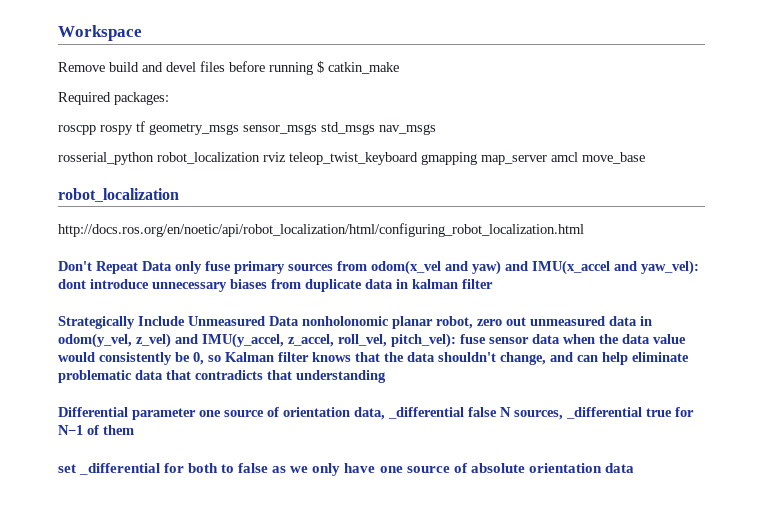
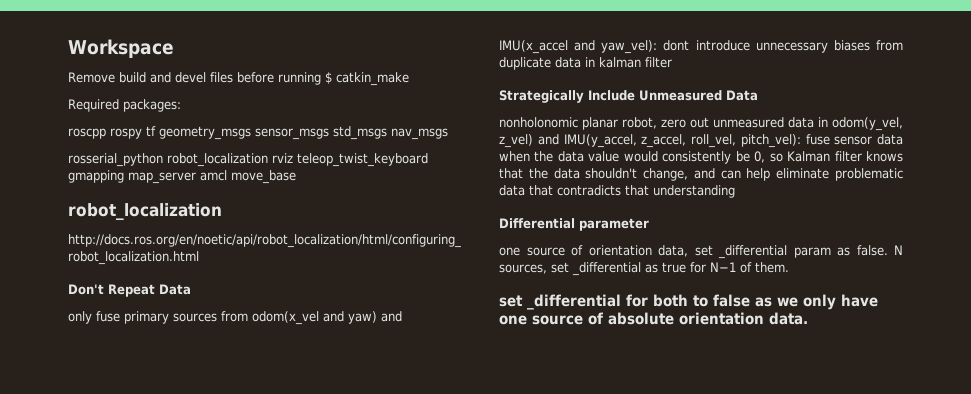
(172, 266) none -> (191, 289) //
(299, 321) none -> (758, 95) //
(196, 414) none -> (649, 224) //
[388,407,642,420] _differential false N sources, _differential -> [694,245,903,259] [499,262,658,276] set _differential param as false. N sources, set _differential as
[103,425,134,435] them -> [755,262,789,273] them.
[604,463,634,473] data -> [769,312,808,325] data.

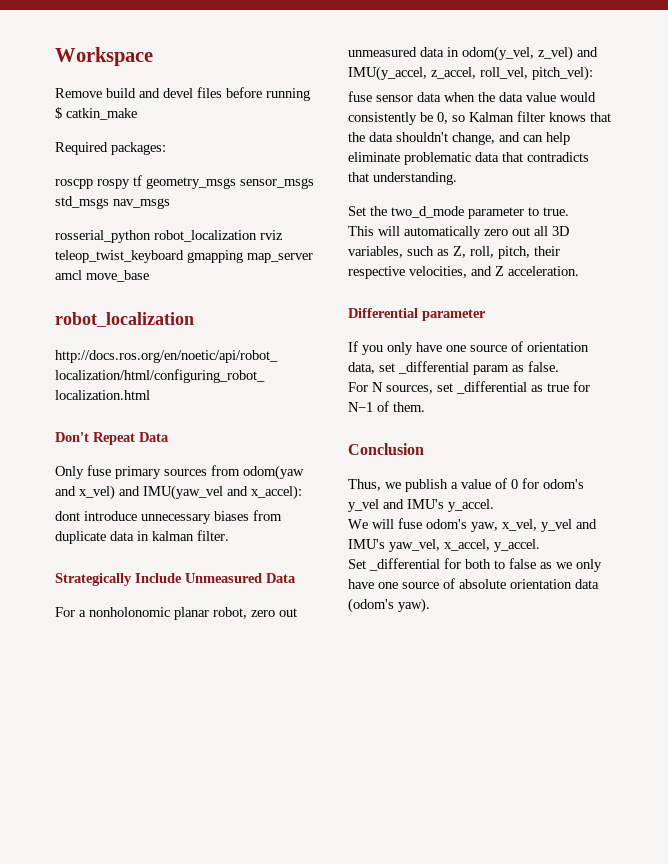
[68,311,92,324] only -> [55,466,84,479] Only
[252,311,402,325] [499,40,658,54] odom(x_vel and yaw) and IMU(x_accel and yaw_vel): -> [243,465,304,480] [55,485,302,500] odom(yaw and x_vel) and IMU(yaw_vel and x_accel): //
[645,57,672,68] filter -> [197,530,229,541] filter.
(758, 95) none -> [55,607,86,617] For a
(801, 141) none -> (593, 73) //
[653,185,735,198] [499,218,649,231] understanding // Differential parameter // -> [373,172,457,185] [348,206,569,219] [348,226,569,239] [348,246,560,259] [348,266,579,279] [348,308,486,321] [348,341,442,355] understanding. // Set the two_d_mode parameter to true. // This will automatically zero out all 3D variables, such as Z, roll, pitch, their respective velocities, and Z acceleration. // Differential parameter // If you only have
(888, 250) none -> [348,382,368,392] // For
[499,295,523,307] set -> [348,443,424,455] [348,478,584,492] [348,499,494,512] [348,518,597,532] [348,539,540,552] [348,559,366,569] Conclusion // Thus, we publish a value of 0 for odom's y_vel and IMU's y_accel. // We will fuse odom's yaw, x_vel, y_vel and IMU's yaw_vel, x_accel, y_accel. // Set
[769,312,808,325] data. -> [575,579,599,589] [348,598,430,613] data (odom's yaw).

